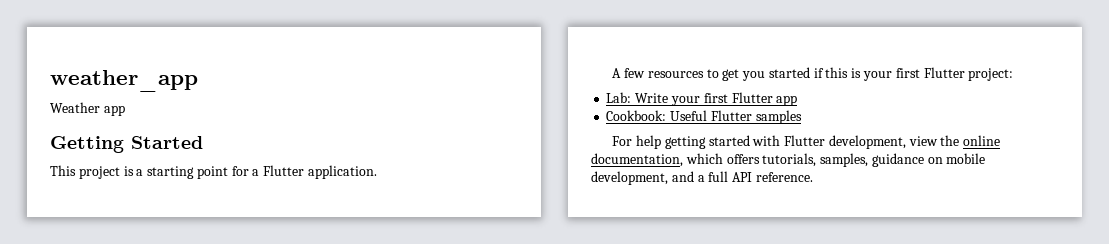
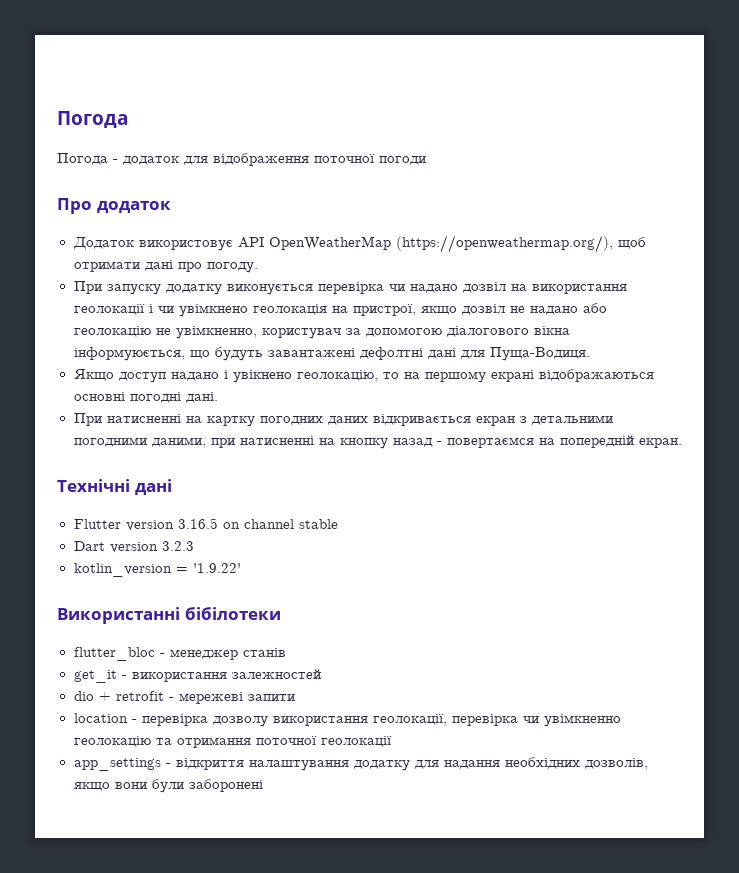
[50,70,198,92] [50,102,125,116] [50,136,203,153] [50,165,378,179] [612,67,1014,81] [606,92,798,106] [606,110,802,124] [612,135,1001,149] [591,153,986,167] [591,171,813,185] weather_app // Weather app // Getting Started // This project is a starting point for a Flutter application. // A few resources to get you started if this is your first Flutter project: // Lab: Write your first Flutter app // Cookbook: Useful Flutter samples // For help getting started with Flutter development, view the online documentation, which offers tutorials, samples, guidance on mobile development, and a full API reference. -> [57,111,128,128] [57,153,426,166] [57,198,171,214] [72,235,646,253] [73,260,258,273] [73,281,627,295] [73,303,607,317] [73,326,570,339] [73,347,590,361] [73,369,654,383] [73,392,218,403] [73,413,613,427] [73,435,682,449] [57,479,172,495] [73,518,338,531] [73,541,194,553] [73,563,241,577] [57,607,281,624] [73,647,286,661] [73,669,321,683] [73,691,295,704] [73,713,621,727] [73,736,392,748] [73,757,648,771] [73,779,263,793] Погода // Погода - додаток для відображення поточної погоди // Про додаток // Додаток використовує API OpenWeatherMap (https://openweathermap.org/), щоб отримати дані про погоду. // При запуску додатку виконується перевірка чи надано дозвіл на використання геолокації і чи увімкнено геолокація на пристрої, якщо дозвіл не надано або геолокацію не увімкненно, користувач за допомогою діалогового вікна інформуюється, що будуть завантажені дефолтні дані для Пуща-Водиця. // Якщо доступ надано і увікнено геолокацію, то на першому екрані відображаються основні погодні дані. // При натисненні на картку погодних даних відкривається екран з детальними погодними даними, при натисненні на кнопку назад - повертаємся на попередній екран. // Технічні дані // Flutter version 3.16.5 on channel stable // Dart version 3.2.3 // kotlin_version = '1.9.22' // Використанні бібілотеки // flutter_bloc - менеджер станів // get_it - використання залежностей // dio + retrofit - мережеві запити // location - перевірка дозволу використання геолокації, перевірка чи увімкненно геолокацію та отримання поточної геолокації // app_settings - відкриття налаштування додатку для надання необхідних дозволів, якщо вони були заборонені

